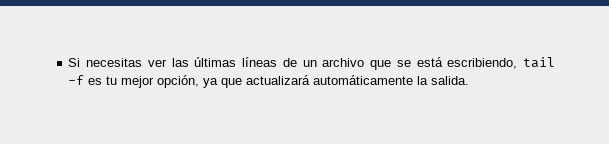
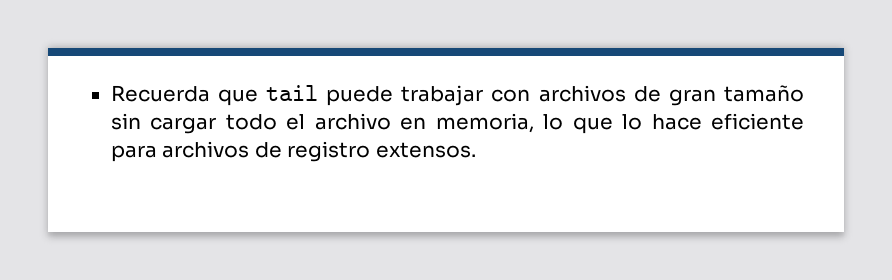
[68,57,555,70] [68,75,470,88] Si necesitas ver las últimas líneas de un archivo que se está escribiendo, tail -f es tu mejor opción, ya que actualizará automáticamente la salida. -> [110,85,805,106] [110,113,804,134] [110,141,476,162] Recuerda que tail puede trabajar con archivos de gran tamaño sin cargar todo el archivo en memoria, lo que lo hace eficiente para archivos de registro extensos.

